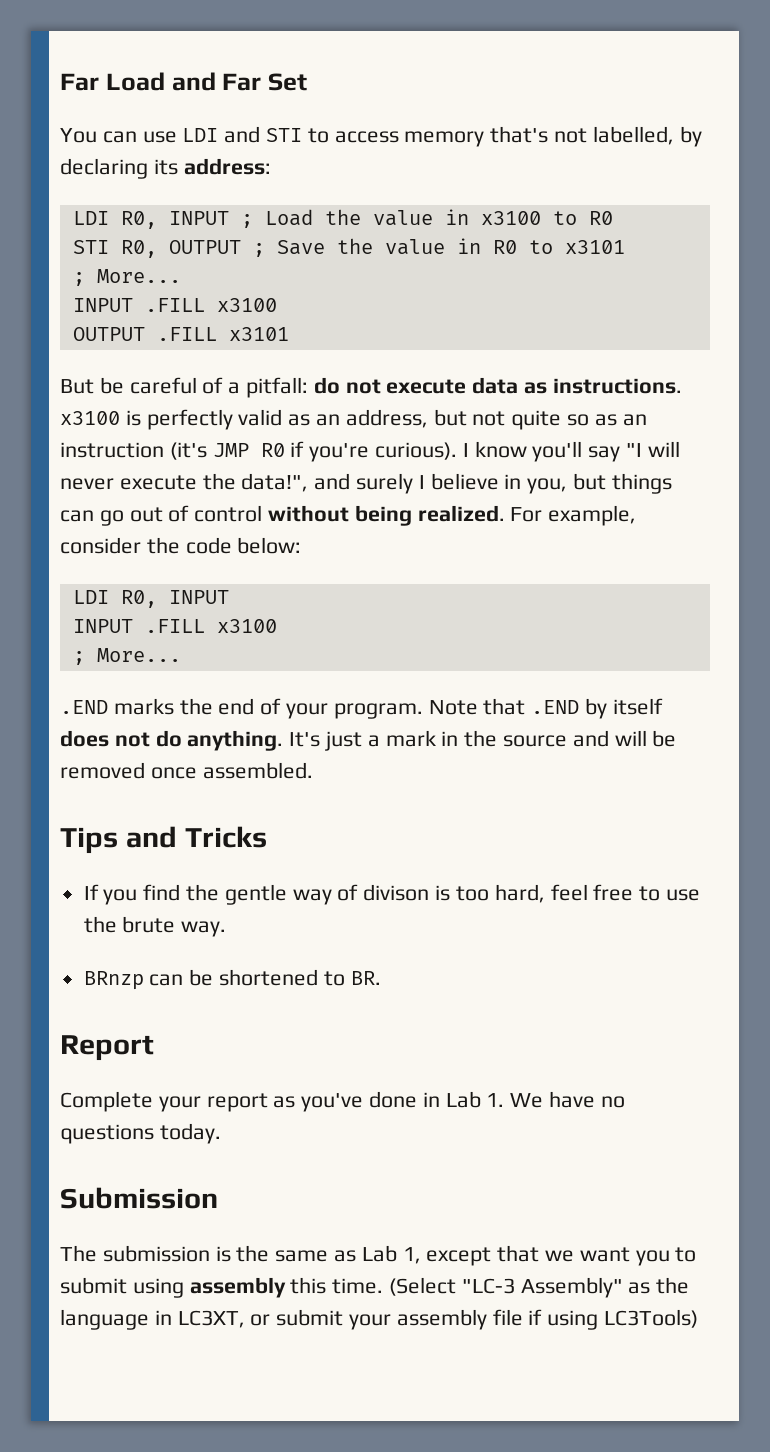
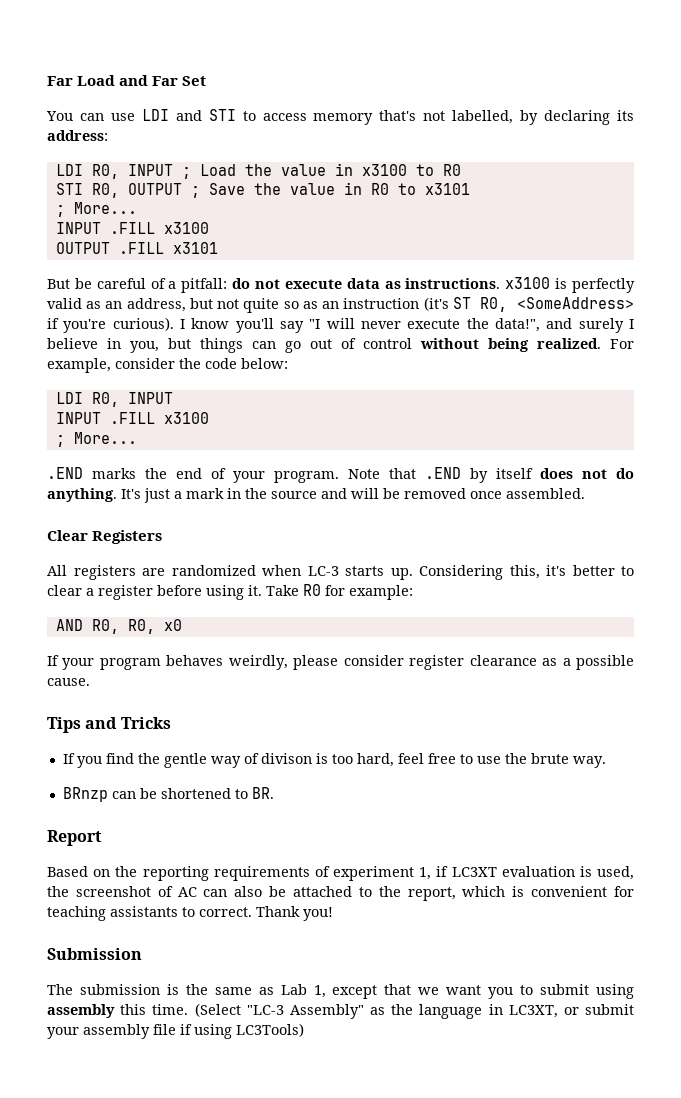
[212,443,285,457] JMP R0 -> [452,297,635,312] ST R0, <SomeAddress>
(313, 770) none -> [47,530,163,544] [47,565,634,580] [47,584,413,600] [55,619,182,634] [47,655,634,670] [47,678,90,686] // Clear Registers // All registers are randomized when LC-3 starts up. Considering this, it's better to clear a register before using it. Take R0 for example: // AND R0, R0, x0 // If your program behaves weirdly, please consider register clearance as a possible cause.
[60,1091,625,1112] [60,1123,221,1144] Complete your report as you've done in Lab 1. We have no questions today. -> [47,866,634,881] [47,886,634,901] [47,906,333,921] Based on the reporting requirements of experiment 1, if LC3XT evaluation is used, the screenshot of AC can also be attached to the report, which is convenient for teaching assistants to correct. Thank you!

